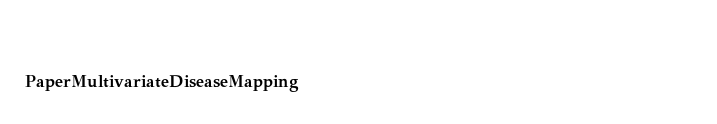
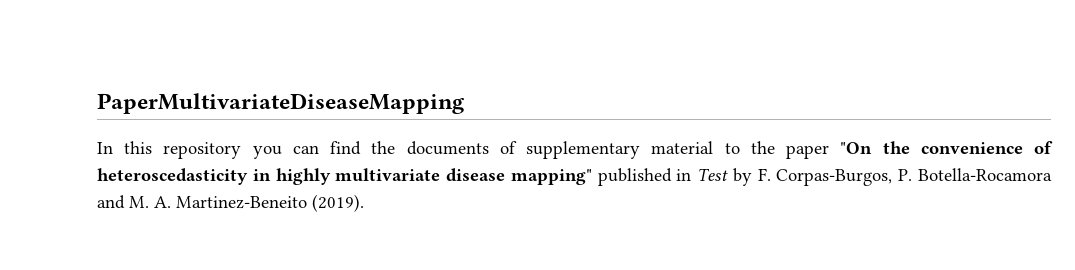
(299, 83) none -> [97,141,1054,159] [97,168,1052,186] [97,194,364,212] // In this repository you can find the documents of supplementary material to the paper "On the convenience of heteroscedasticity in highly multivariate disease mapping" published in Test by F. Corpas-Burgos, P. Botella-Rocamora and M. A. Martinez-Beneito (2019).

